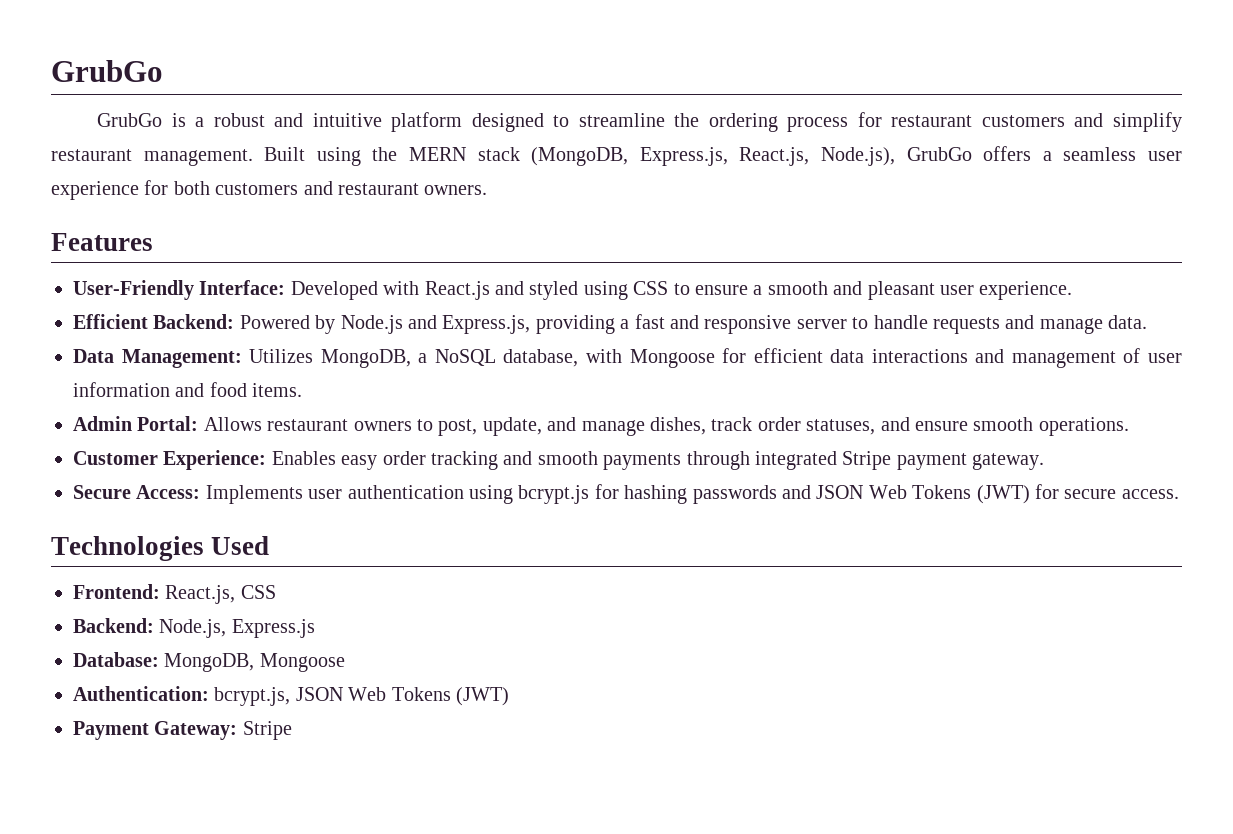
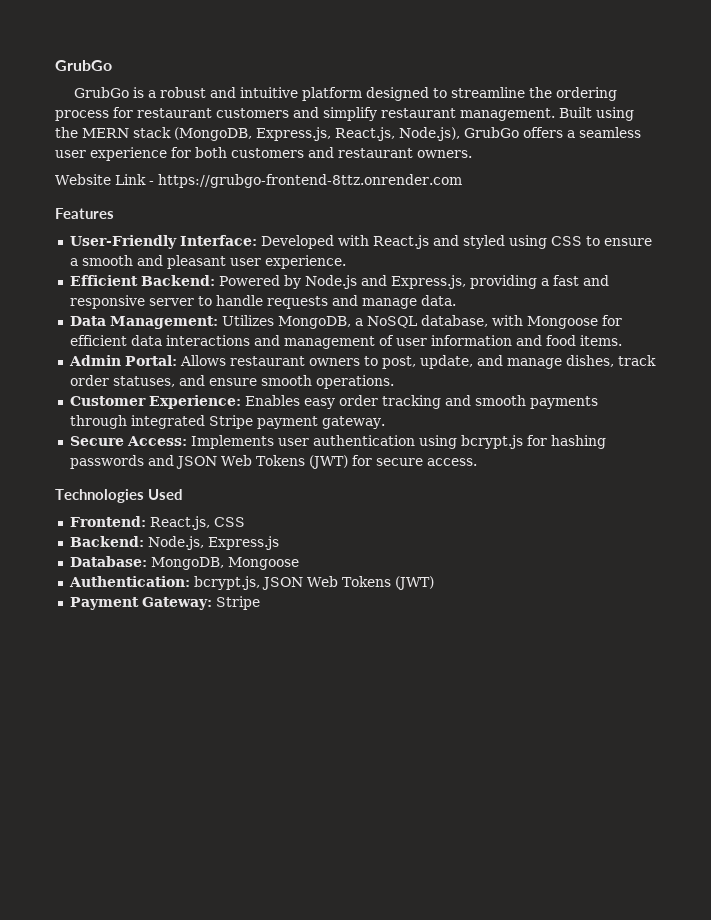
(488, 190) none -> [55,174,462,188] // Website Link - https://grubgo-frontend-8ttz.onrender.com

